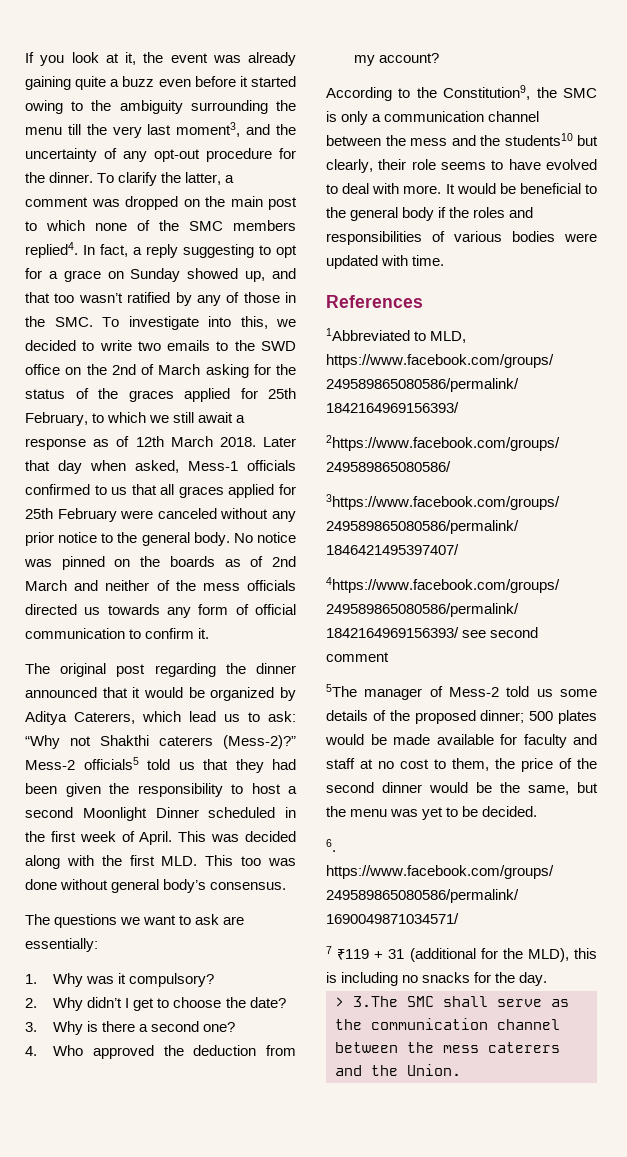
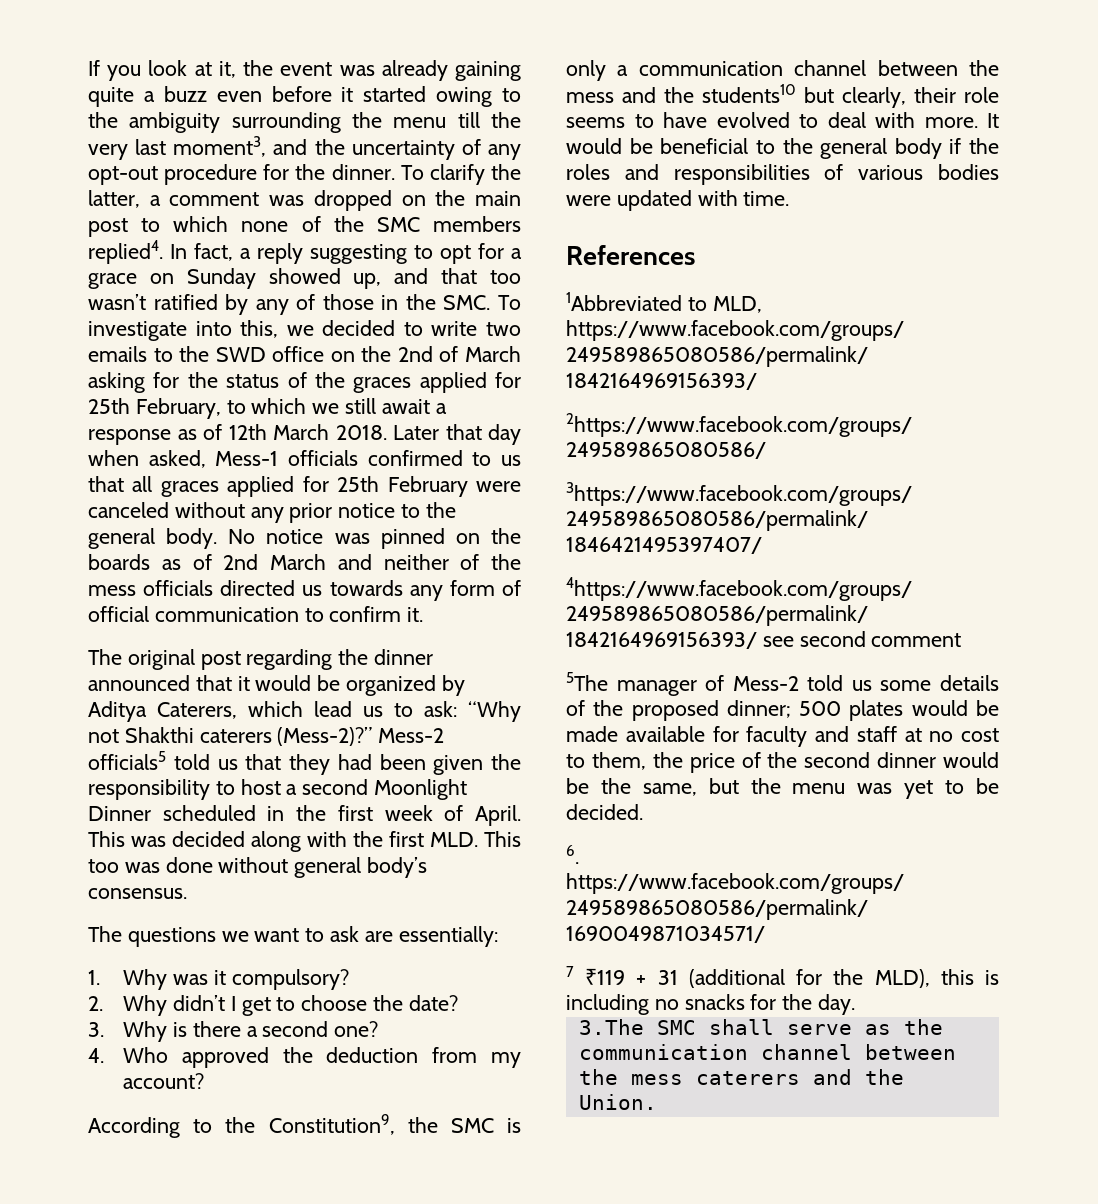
[335,997,344,1007] > -> (856, 1004) none

